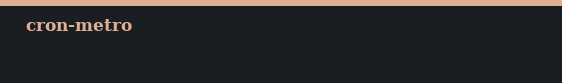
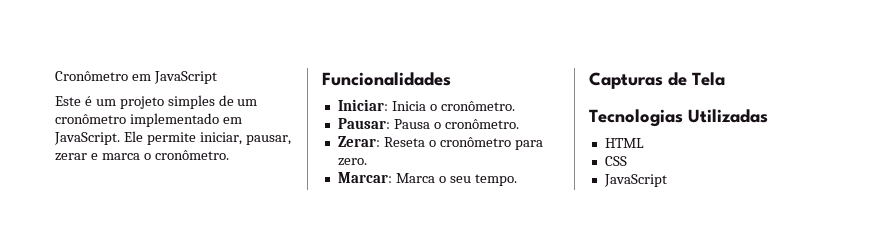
[26,19,132,31] cron-metro -> [55,71,217,84] [55,95,258,109] [55,113,242,127] [54,131,291,145] [55,150,229,161] [322,72,451,86] [337,99,515,111] [337,118,519,129] [337,136,543,150] [337,158,367,166] [337,172,517,186] [589,72,725,89] [589,109,768,127] [604,138,644,148] [604,156,627,166] [603,174,667,187] Cronômetro em JavaScript // Este é um projeto simples de um cronômetro implementado em JavaScript. Ele permite iniciar, pausar, zerar e marca o cronômetro. // Funcionalidades // Iniciar: Inicia o cronômetro. // Pausar: Pausa o cronômetro. // Zerar: Reseta o cronômetro para zero. // Marcar: Marca o seu tempo. // Capturas de Tela // Tecnologias Utilizadas // HTML // CSS // JavaScript

